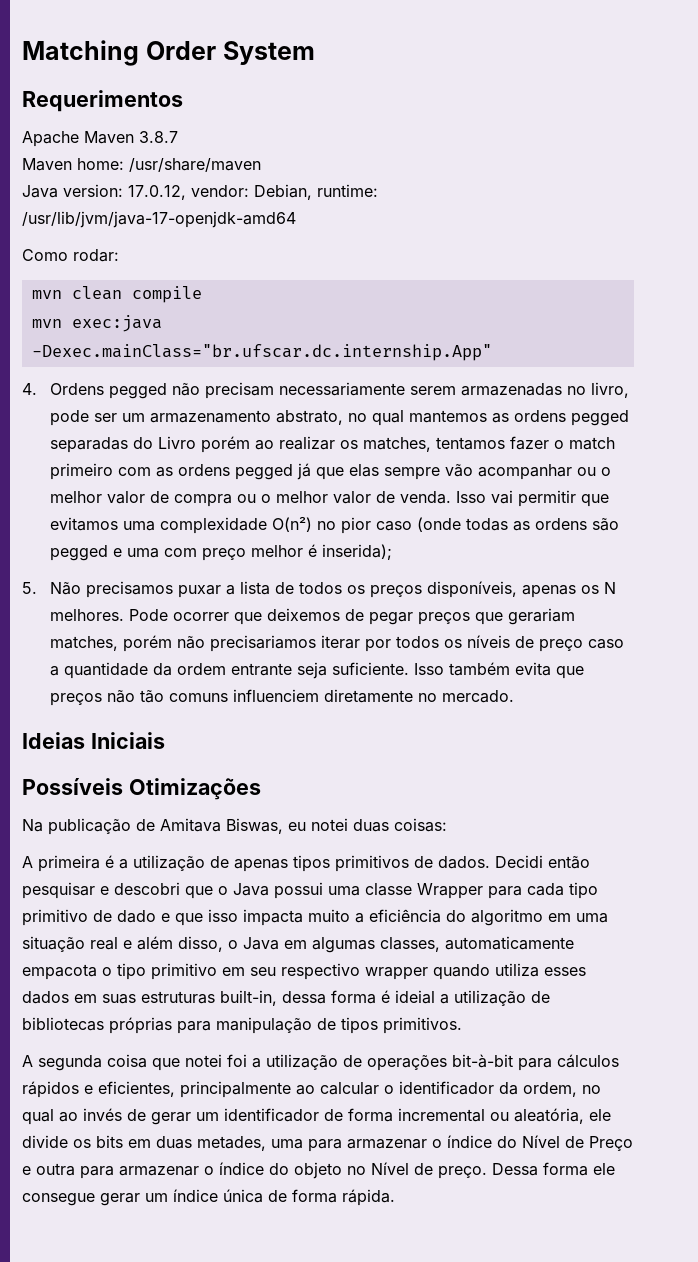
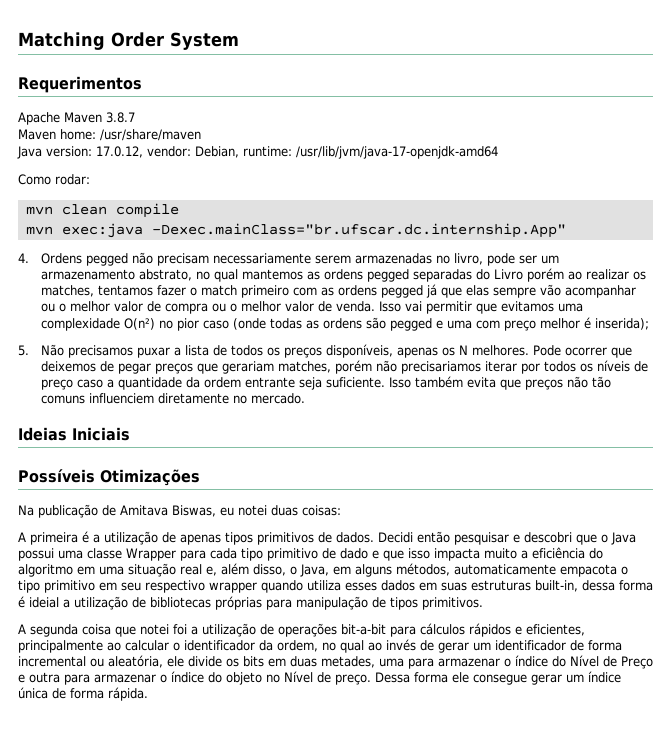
[123,940,132,949] e -> [206,566,217,576] e,
[243,937,440,953] Java em algumas classes, -> [300,563,450,577] Java, em alguns métodos,
[452,1054,513,1068] bit-à-bit -> [341,624,386,635] bit-a-bit

